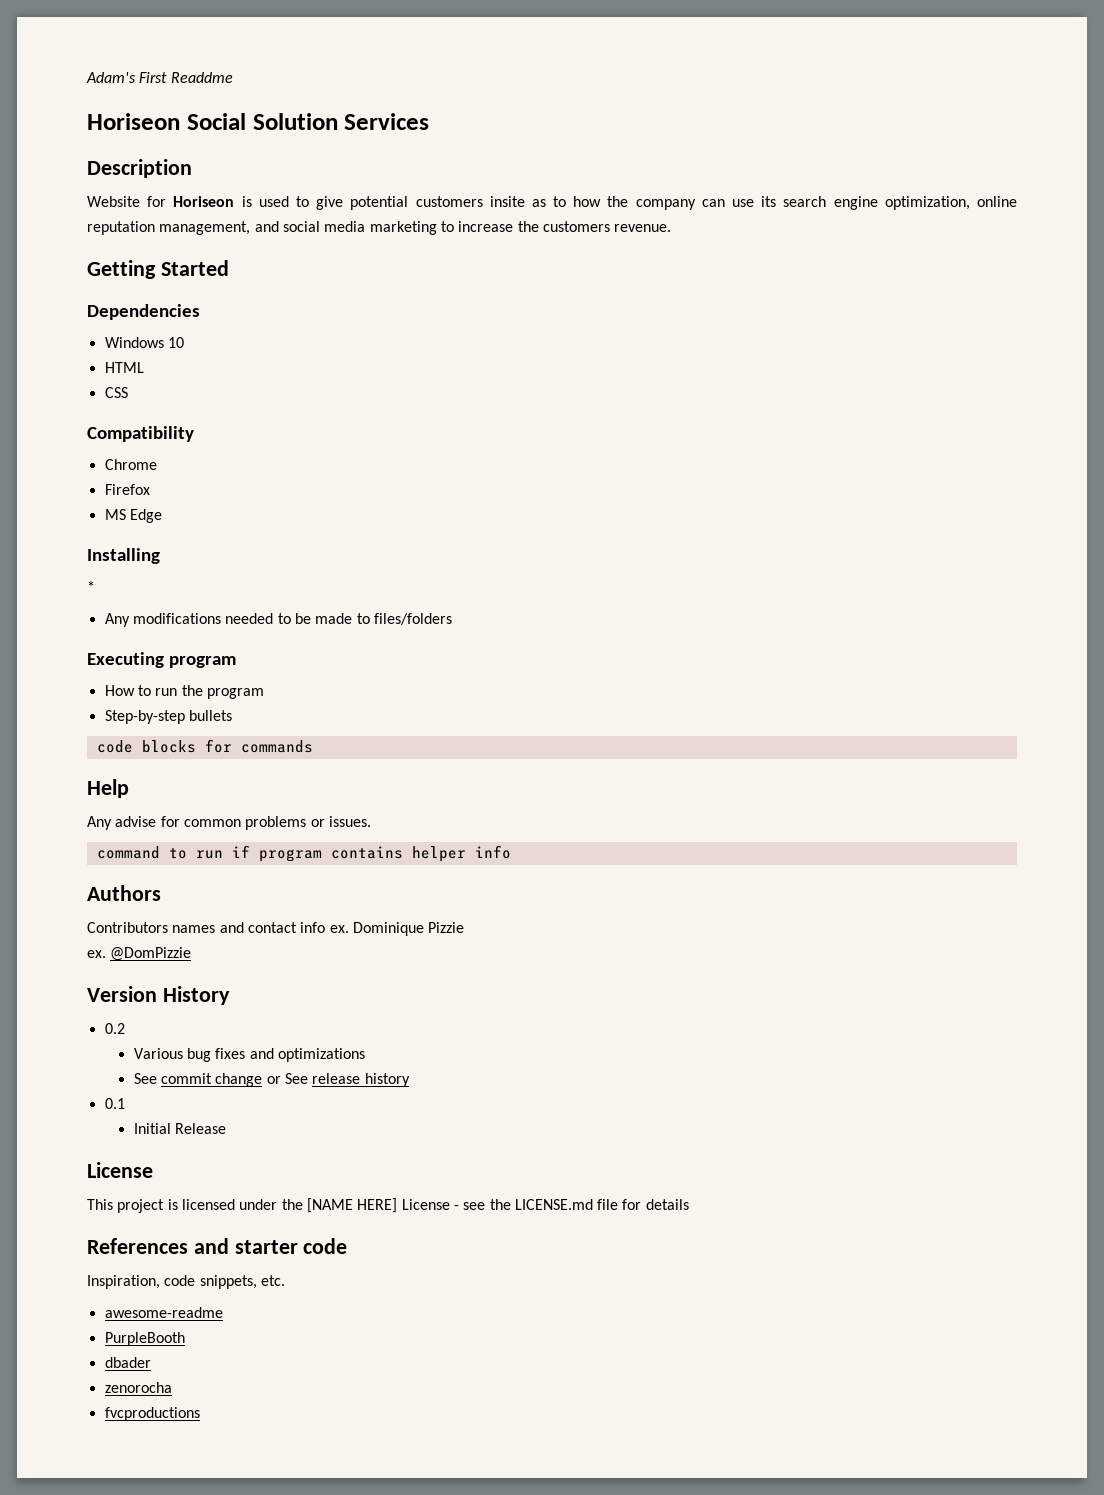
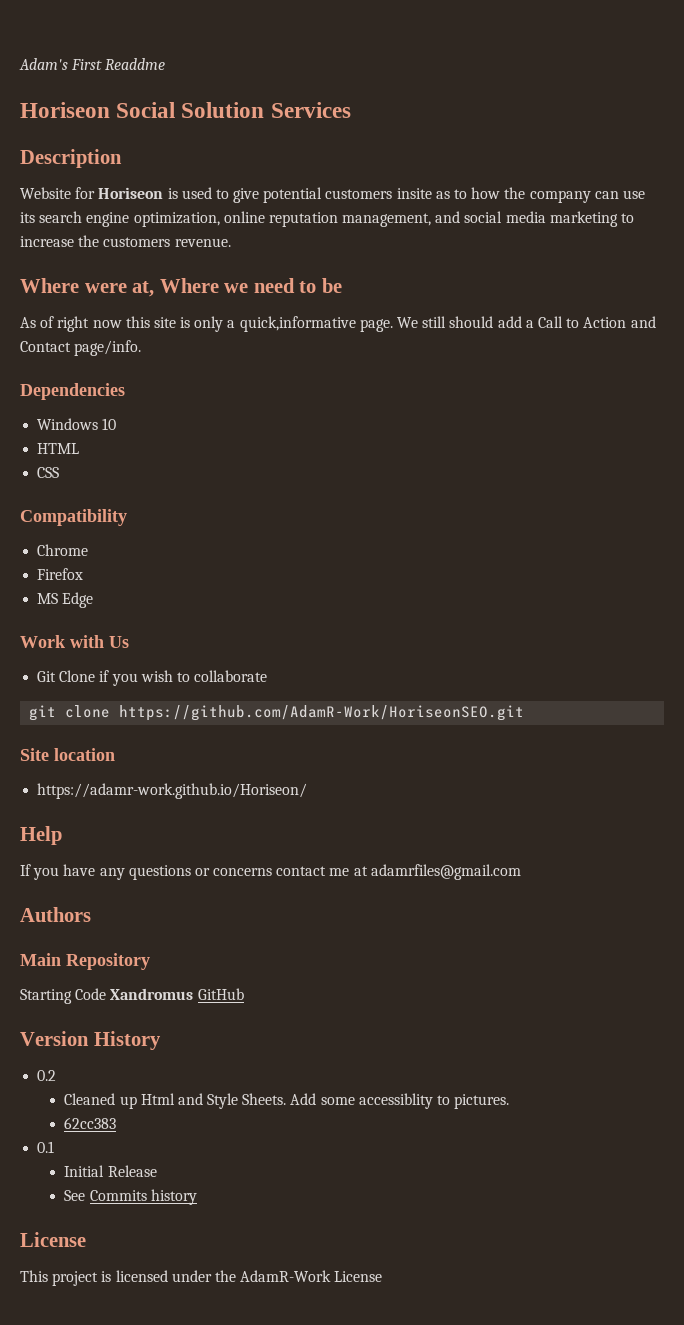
[87,260,229,279] Getting Started -> [20,278,342,297] [20,316,656,332] [20,340,142,356] Where were at, Where we need to be // As of right now this site is only a quick,informative page. We still should add a Call to Action and Contact page/info.
[87,548,160,564] [87,581,95,592] [104,613,452,627] [87,652,236,668] [104,685,264,699] [104,710,232,724] [96,739,313,753] [87,779,129,798] [87,816,371,830] [96,845,511,862] [87,885,161,901] [87,922,465,936] [87,947,192,961] [87,986,230,1005] [104,1023,125,1034] [133,1048,365,1062] [133,1073,410,1087] Installing // * // Any modifications needed to be made to files/folders // Executing program // How to run the program // Step-by-step bullets // code blocks for commands // Help // Any advise for common problems or issues. // command to run if program contains helper info // Authors // Contributors names and contact info ex. Dominique Pizzie // ex. @DomPizzie // Version History // 0.2 // Various bug fixes and optimizations // See commit change or See release history -> [20,635,129,648] [37,670,268,686] [29,705,525,721] [20,748,115,761] [37,783,308,799] [20,826,62,845] [20,864,521,880] [20,907,91,922] [20,953,150,970] [20,988,244,1004] [20,1031,161,1050] [37,1070,57,1081] [64,1093,510,1109] [64,1117,117,1129] Work with Us // Git Clone if you wish to collaborate // git clone https://github.com/AdamR-Work/HoriseonSEO.git // Site location // https://adamr-work.github.io/Horiseon/ // Help // If you have any questions or concerns contact me at adamrfiles@gmail.com // Authors // Main Repository // Starting Code Xandromus GitHub // Version History // 0.2 // Cleaned up Html and Style Sheets. Add some accessiblity to pictures. // 62cc383
(227, 1128) none -> [64,1189,197,1205] // See Commits history
[306,1198,689,1213] [87,1238,348,1254] [87,1275,285,1289] [104,1307,223,1318] [104,1332,185,1346] [104,1357,151,1368] [104,1382,172,1393] [104,1407,200,1421] [NAME HERE] License - see the LICENSE.md file for details // References and starter code // Inspiration, code snippets, etc. // awesome-readme // PurpleBooth // dbader // zenorocha // fvcproductions -> [240,1270,383,1282] AdamR-Work License

